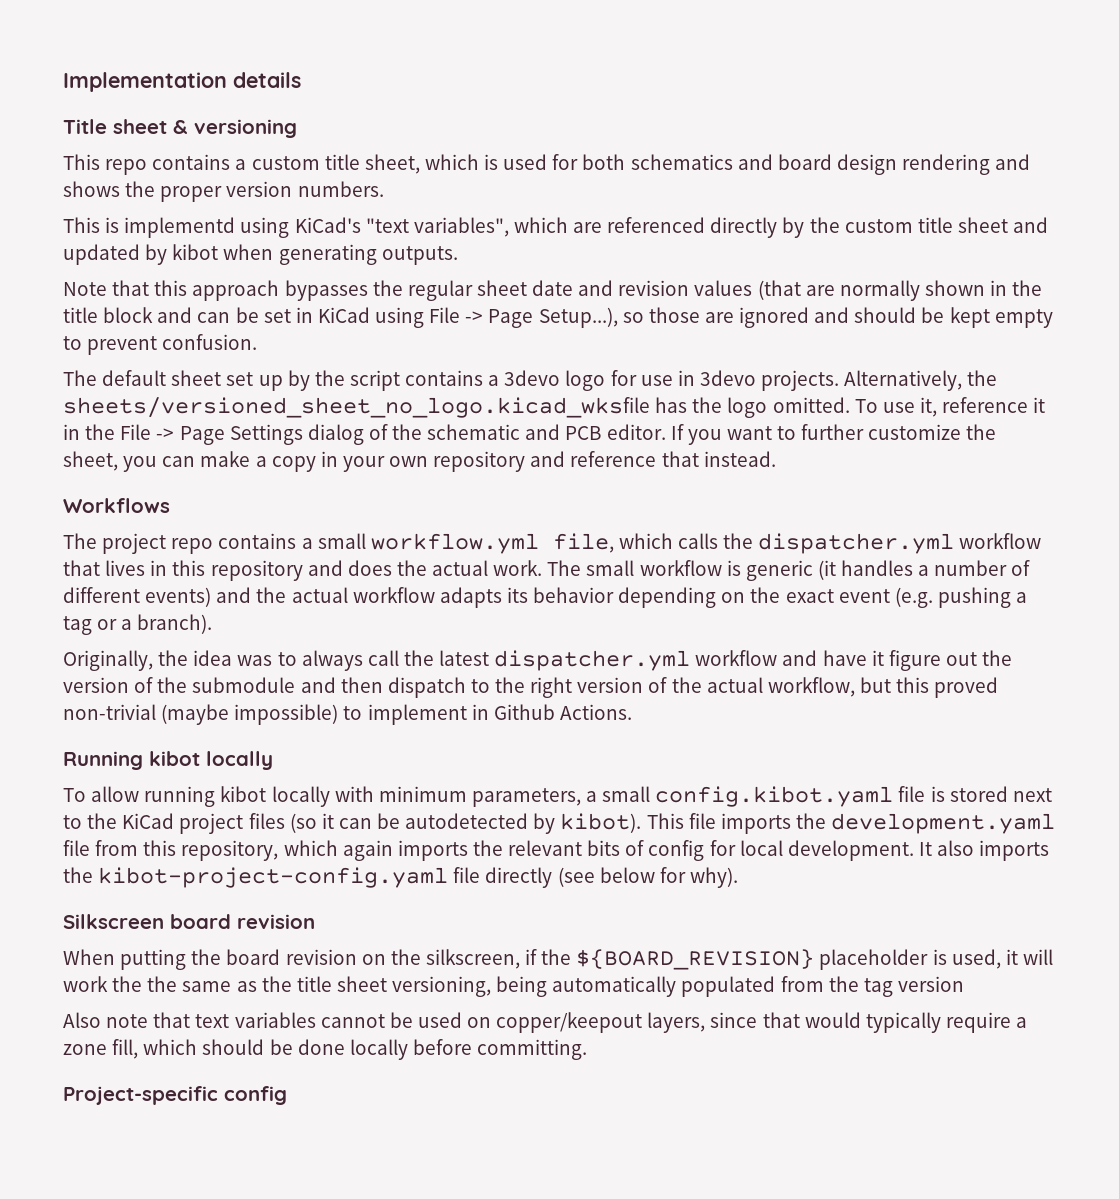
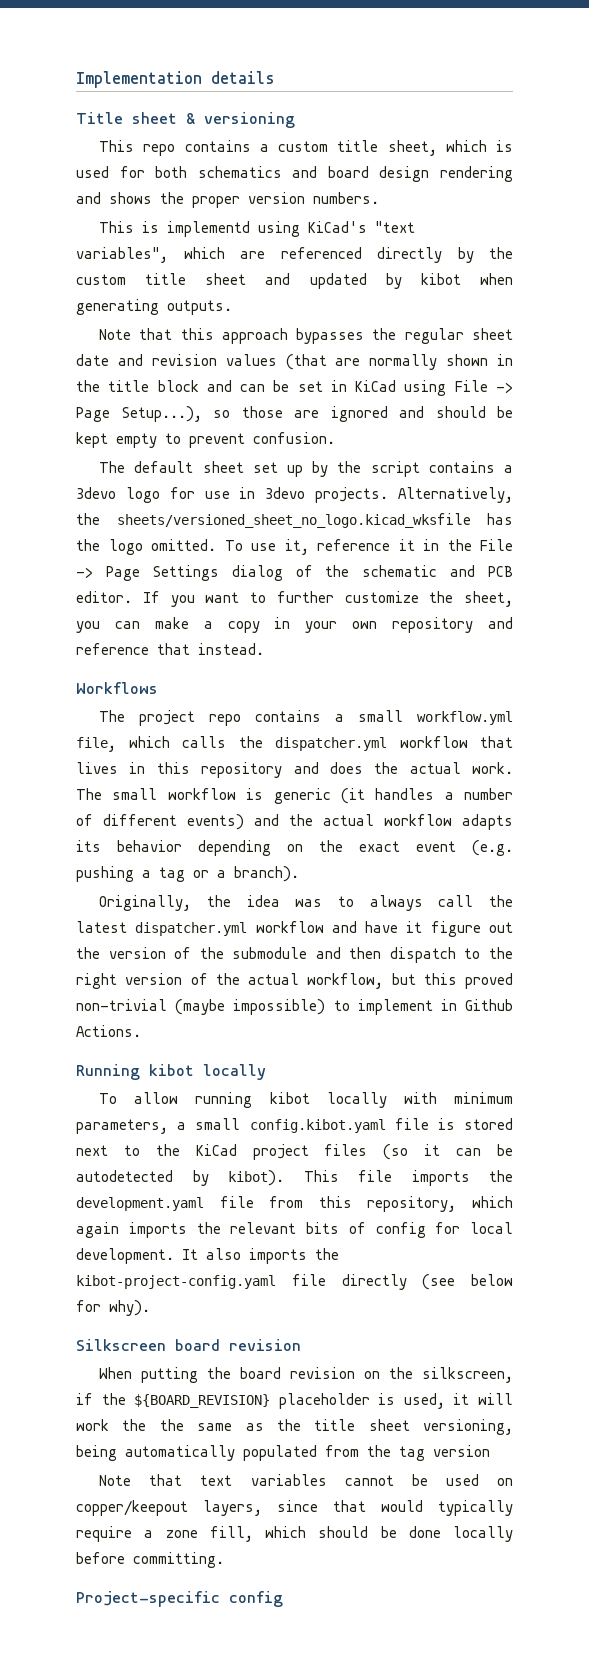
[63,1012,149,1028] Also note -> [99,1475,132,1486] Note

